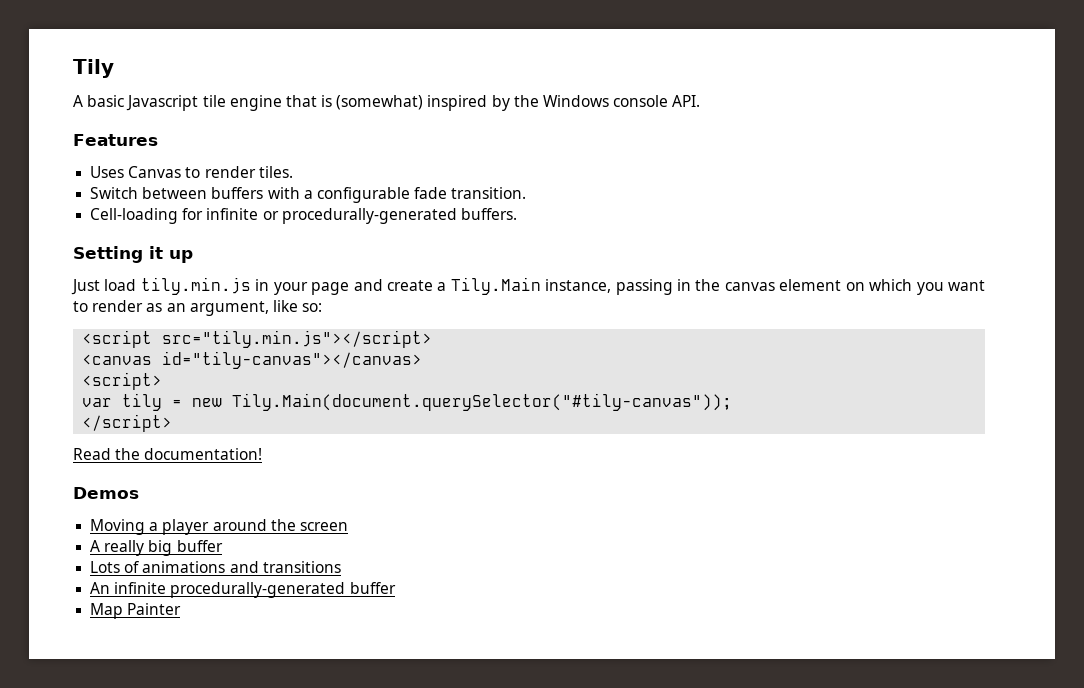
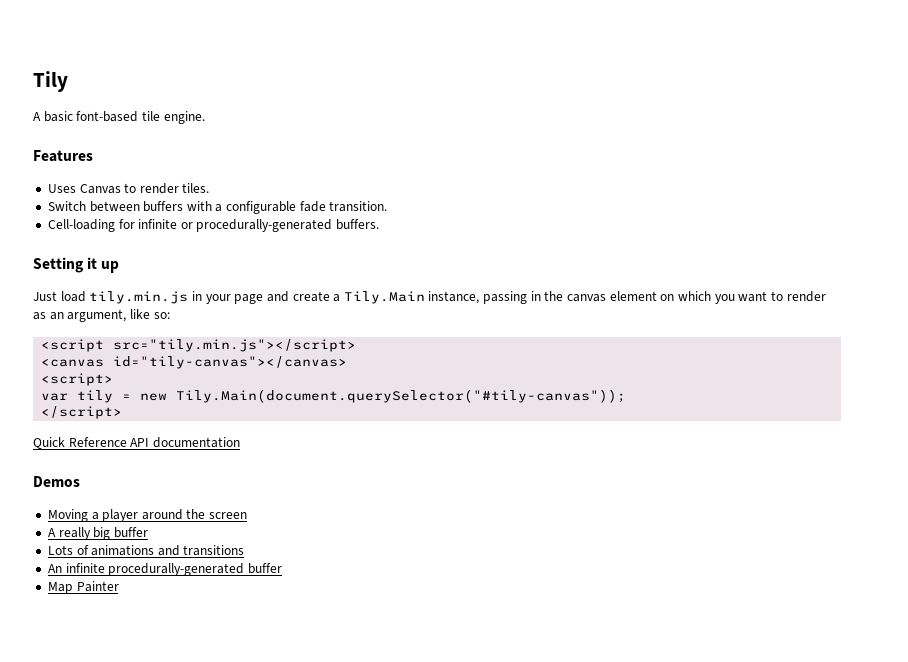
[126,95,701,111] Javascript tile engine that is (somewhat) inspired by the Windows console API. -> [76,111,205,124] font-based tile engine.
[73,448,263,460] Read the documentation! -> [33,437,240,449] Quick Reference API documentation

